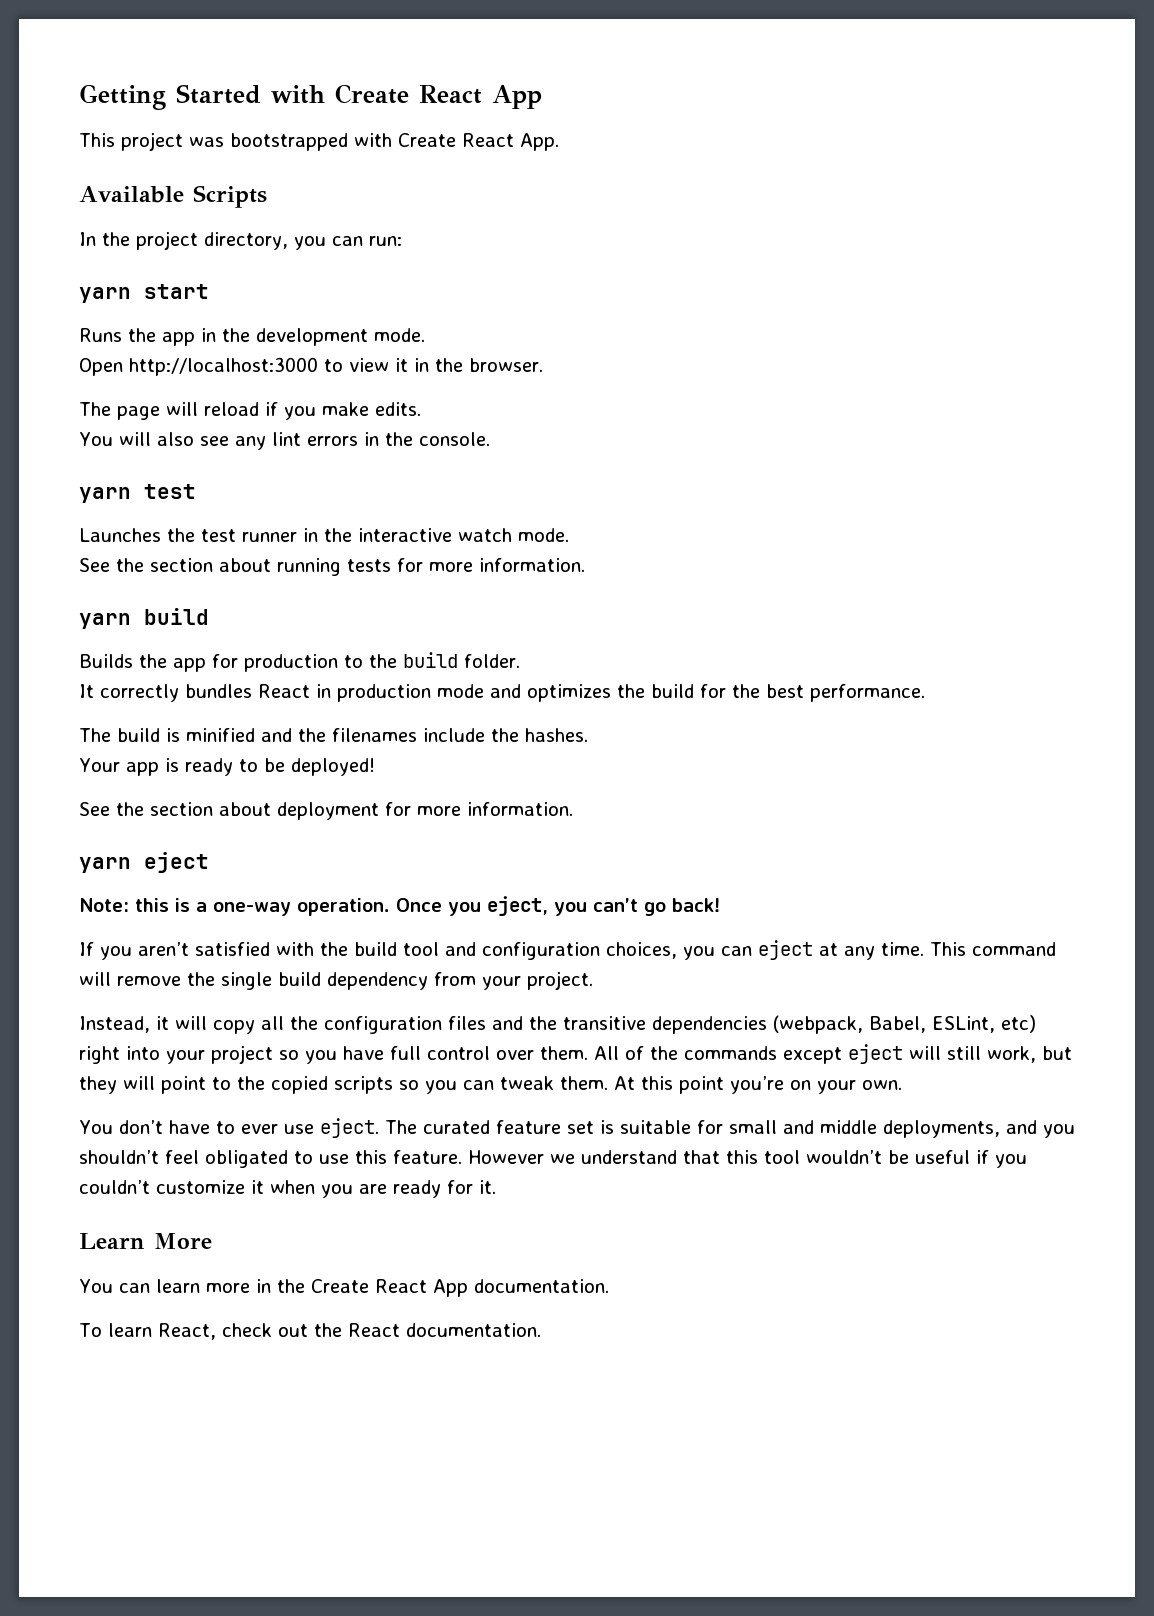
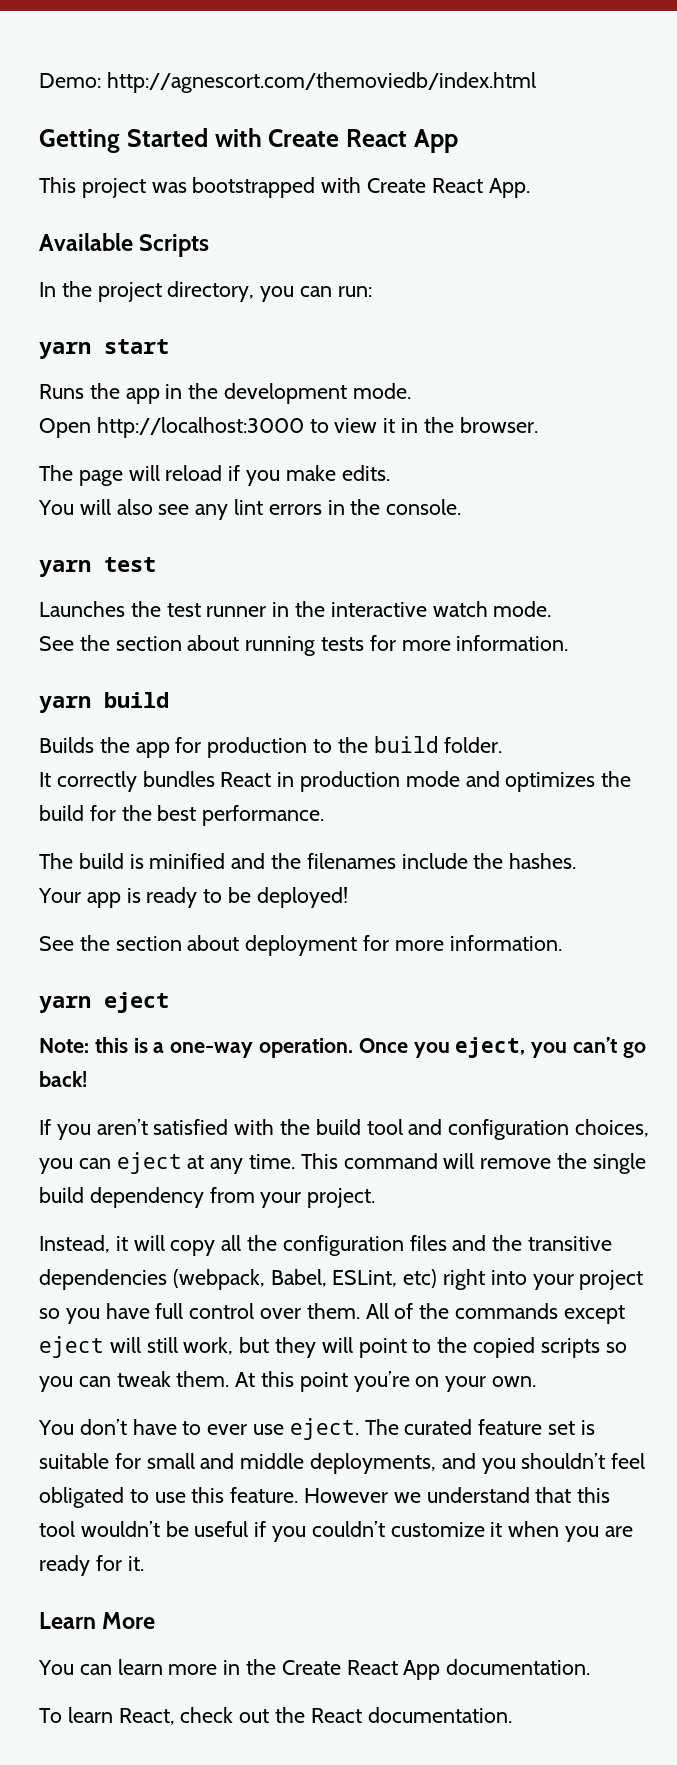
(79, 97) none -> [39,72,536,93] Demo: http://agnescort.com/themoviedb/index.html //

